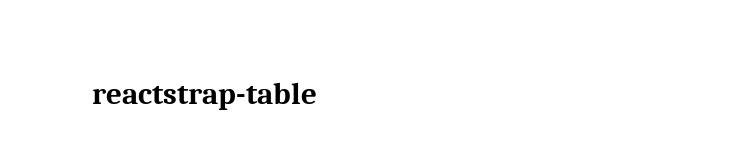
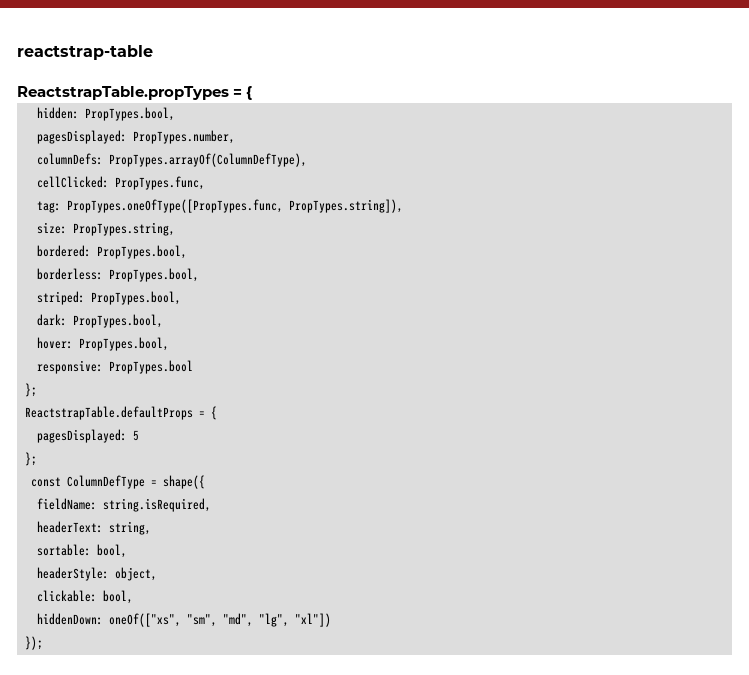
(317, 96) none -> [17,86,253,100] [36,107,175,121] [36,130,235,144] [36,153,307,167] [36,176,205,190] [36,199,403,213] [36,222,175,236] [36,245,187,259] [36,268,199,282] [36,291,181,305] [36,314,163,328] [36,337,169,351] [36,360,193,374] [24,383,37,397] [24,406,217,420] [36,429,139,443] [24,452,37,466] [30,475,205,489] [36,498,211,512] [36,521,151,535] [36,544,127,558] [36,567,157,581] [36,590,133,604] [36,613,331,627] [24,636,43,650] // ReactstrapTable.propTypes = { // hidden: PropTypes.bool, // pagesDisplayed: PropTypes.number, // columnDefs: PropTypes.arrayOf(ColumnDefType), // cellClicked: PropTypes.func, // tag: PropTypes.oneOfType([PropTypes.func, PropTypes.string]), // size: PropTypes.string, // bordered: PropTypes.bool, // borderless: PropTypes.bool, // striped: PropTypes.bool, // dark: PropTypes.bool, // hover: PropTypes.bool, // responsive: PropTypes.bool // }; // ReactstrapTable.defaultProps = { // pagesDisplayed: 5 // }; // const ColumnDefType = shape({ // fieldName: string.isRequired, // headerText: string, // sortable: bool, // headerStyle: object, // clickable: bool, // hiddenDown: oneOf(["xs", "sm", "md", "lg", "xl"]) // });

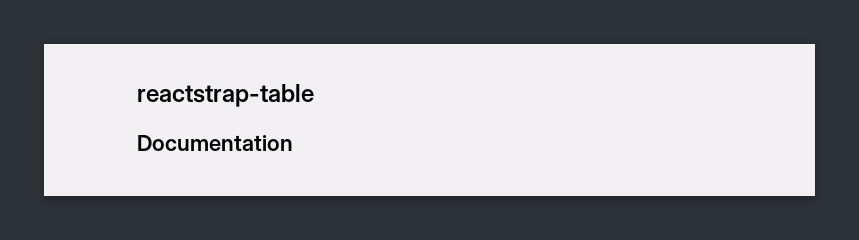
[17,86,253,100] [36,107,175,121] [36,130,235,144] [36,153,307,167] [36,176,205,190] [36,199,403,213] [36,222,175,236] [36,245,187,259] [36,268,199,282] [36,291,181,305] [36,314,163,328] [36,337,169,351] [36,360,193,374] [24,383,37,397] [24,406,217,420] [36,429,139,443] [24,452,37,466] [30,475,205,489] [36,498,211,512] [36,521,151,535] [36,544,127,558] [36,567,157,581] [36,590,133,604] [36,613,331,627] [24,636,43,650] ReactstrapTable.propTypes = { // hidden: PropTypes.bool, // pagesDisplayed: PropTypes.number, // columnDefs: PropTypes.arrayOf(ColumnDefType), // cellClicked: PropTypes.func, // tag: PropTypes.oneOfType([PropTypes.func, PropTypes.string]), // size: PropTypes.string, // bordered: PropTypes.bool, // borderless: PropTypes.bool, // striped: PropTypes.bool, // dark: PropTypes.bool, // hover: PropTypes.bool, // responsive: PropTypes.bool // }; // ReactstrapTable.defaultProps = { // pagesDisplayed: 5 // }; // const ColumnDefType = shape({ // fieldName: string.isRequired, // headerText: string, // sortable: bool, // headerStyle: object, // clickable: bool, // hiddenDown: oneOf(["xs", "sm", "md", "lg", "xl"]) // }); -> [137,135,293,151] Documentation

